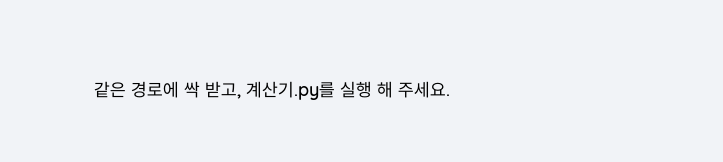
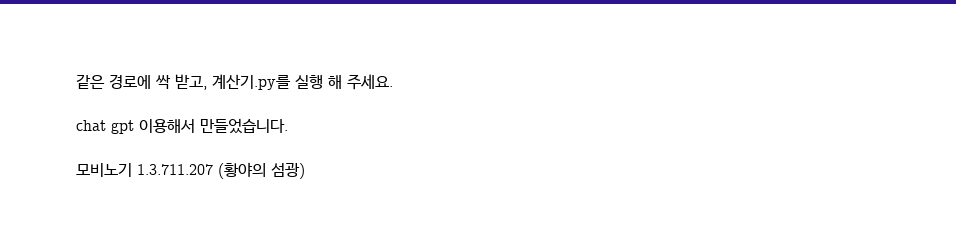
(450, 89) none -> [76,118,288,134] [76,162,305,179] // chat gpt 이용해서 만들었습니다. // 모비노기 1.3.711.207 (황야의 섬광)

